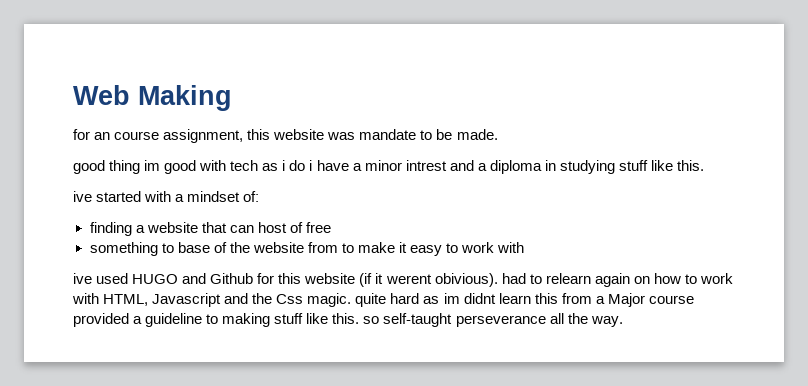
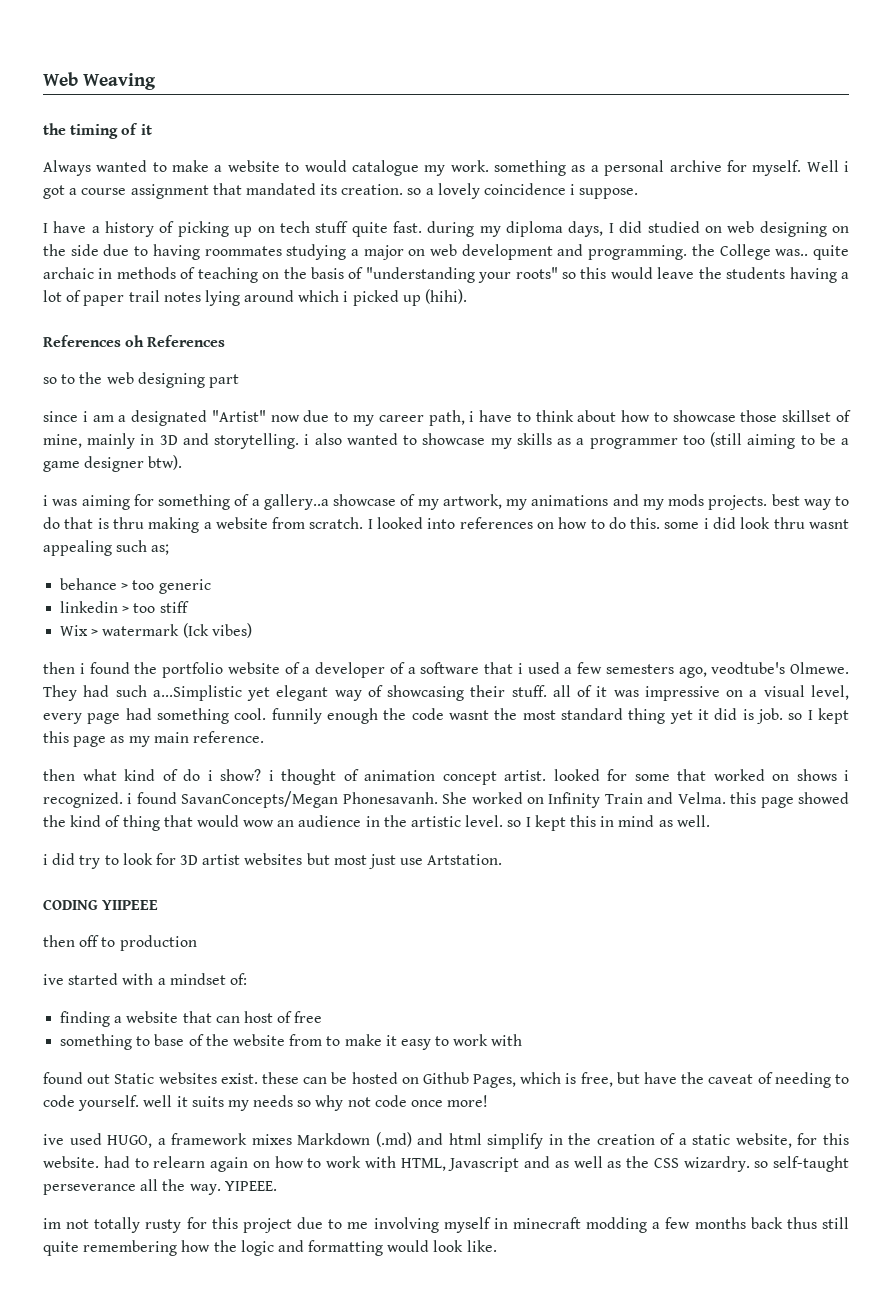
[138,85,232,111] [73,129,498,143] [73,160,705,174] Making // for an course assignment, this website was mandate to be made. // good thing im good with tech as i do i have a minor intrest and a diploma in studying stuff like this. -> [83,73,157,90] [43,123,152,139] [43,160,849,176] [43,183,639,199] [43,221,850,237] [43,244,850,260] [43,267,850,283] [43,289,468,306] [43,335,226,347] [43,372,239,388] [43,410,851,426] [43,432,849,449] [43,455,183,472] [43,494,849,510] [43,517,850,533] [43,540,170,556] [60,578,211,594] [60,601,189,613] [60,623,252,638] [43,662,849,678] [43,685,850,701] [43,708,850,724] [43,731,264,747] [43,769,849,785] [43,791,850,808] [43,815,710,831] [43,853,503,869] [43,899,159,910] [43,935,197,951] Weaving // the timing of it // Always wanted to make a website to would catalogue my work. something as a personal archive for myself. Well i got a course assignment that mandated its creation. so a lovely coincidence i suppose. // I have a history of picking up on tech stuff quite fast. during my diploma days, I did studied on web designing on the side due to having roommates studying a major on web development and programming. the College was.. quite archaic in methods of teaching on the basis of "understanding your roots" so this would leave the students having a lot of paper trail notes lying around which i picked up (hihi). // References oh References // so to the web designing part // since i am a designated "Artist" now due to my career path, i have to think about how to showcase those skillset of mine, mainly in 3D and storytelling. i also wanted to showcase my skills as a programmer too (still aiming to be a game designer btw). // i was aiming for something of a gallery..a showcase of my artwork, my animations and my mods projects. best way to do that is thru making a website from scratch. I looked into references on how to do this. some i did look thru wasnt appealing such as; // behance > too generic // linkedin > too stiff // Wix > watermark (Ick vibes) // then i found the portfolio website of a developer of a software that i used a few semesters ago, veodtube's Olmewe. They had such a...Simplistic yet elegant way of showcasing their stuff. all of it was impressive on a visual level, every page had something cool. funnily enough the code wasnt the most standard thing yet it did is job. so I kept this page as my main reference. // then what kind of do i show? i thought of animation concept artist. looked for some that worked on shows i recognized. i found SavanConcepts/Megan Phonesavanh. She worked on Infinity Train and Velma. this page showed the kind of thing that would wow an audience in the artistic level. so I kept this in mind as well. // i did try to look for 3D artist websites but most just use Artstation. // CODING YIIPEEE // then off to production
[73,273,498,287] ive used HUGO and Github for this website (if it werent obivious). -> [43,1072,849,1088] [43,1095,489,1111] [43,1132,849,1149] [43,1156,99,1168] found out Static websites exist. these can be hosted on Github Pages, which is free, but have the caveat of needing to code yourself. well it suits my needs so why not code once more! // ive used HUGO, a framework mixes Markdown (.md) and html simplify in the creation of a static website, for this website.
[252,293,694,307] [73,313,360,327] the Css magic. quite hard as im didnt learn this from a Major course provided a guideline to making stuff like this. -> [554,1156,750,1172] as well as the CSS wizardry.
(623, 321) none -> [224,1181,277,1191] [43,1217,849,1233] [43,1240,497,1256] YIPEEE. // im not totally rusty for this project due to me involving myself in minecraft modding a few months back thus still quite remembering how the logic and formatting would look like.

